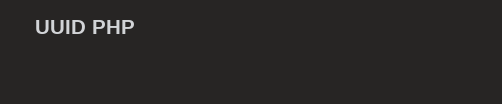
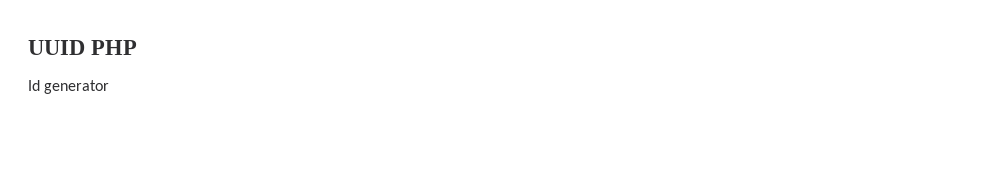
(135, 27) none -> [28,80,110,94] // Id generator

